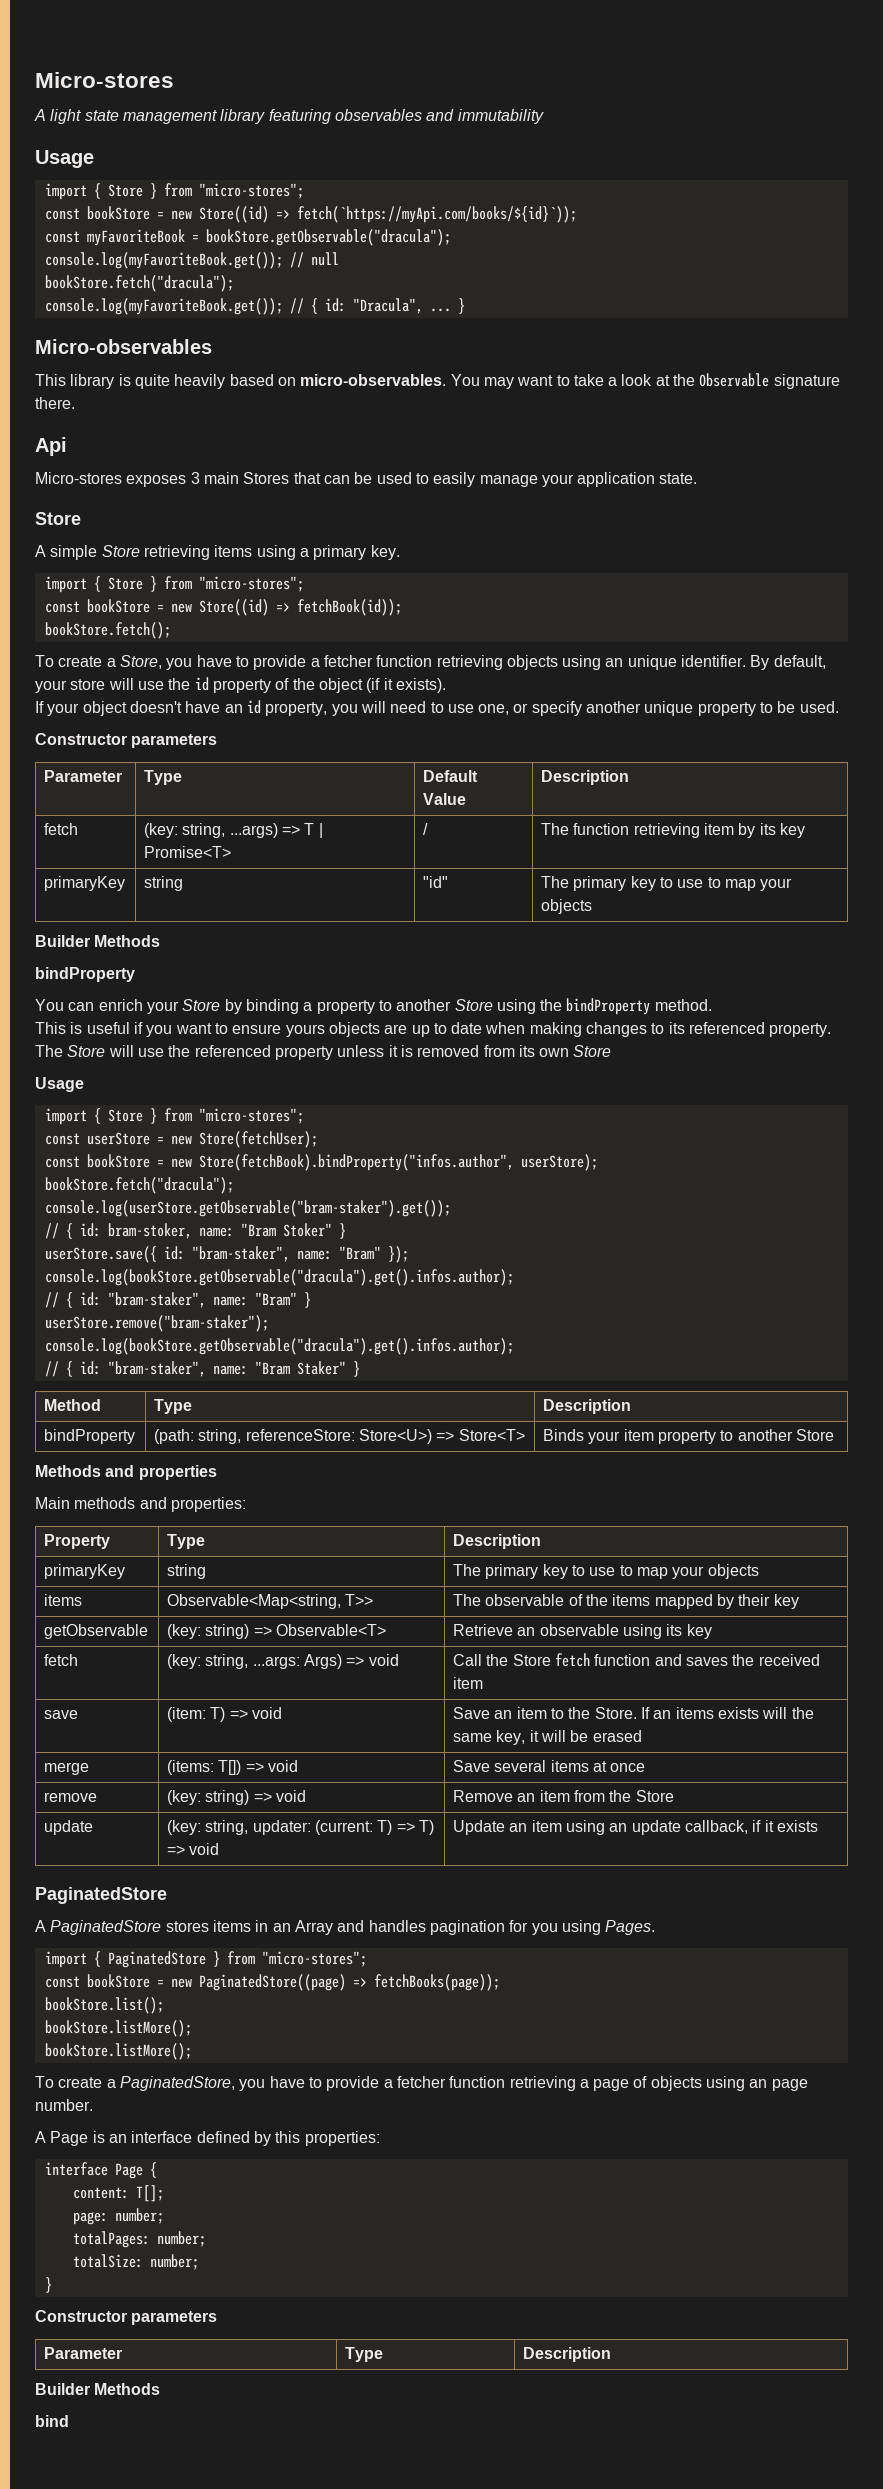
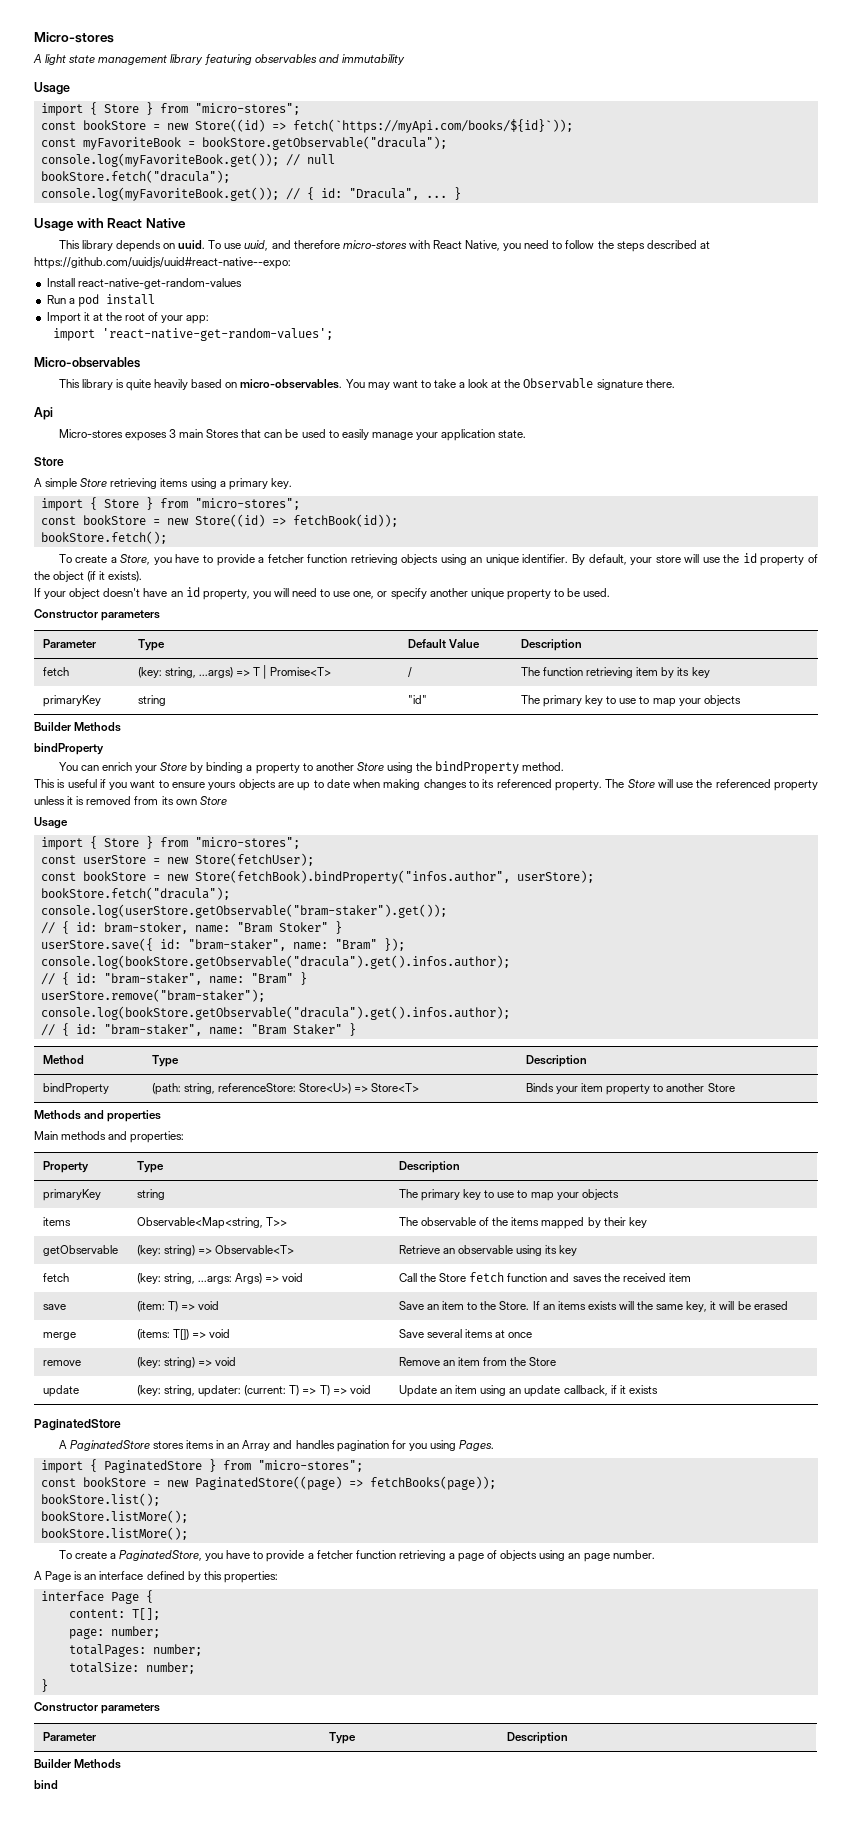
(465, 306) none -> [34,218,186,231] [58,240,710,252] [34,257,291,269] [46,278,242,289] [46,294,155,307] [46,312,210,324] [52,328,333,341] // Usage with React Native // This library depends on uuid. To use uuid, and therefore micro-stores with React Native, you need to follow the steps described at https://github.com/uuidjs/uuid#react-native--expo: // Install react-native-get-random-values // Run a pod install // Import it at the root of your app: // import 'react-native-get-random-values';

